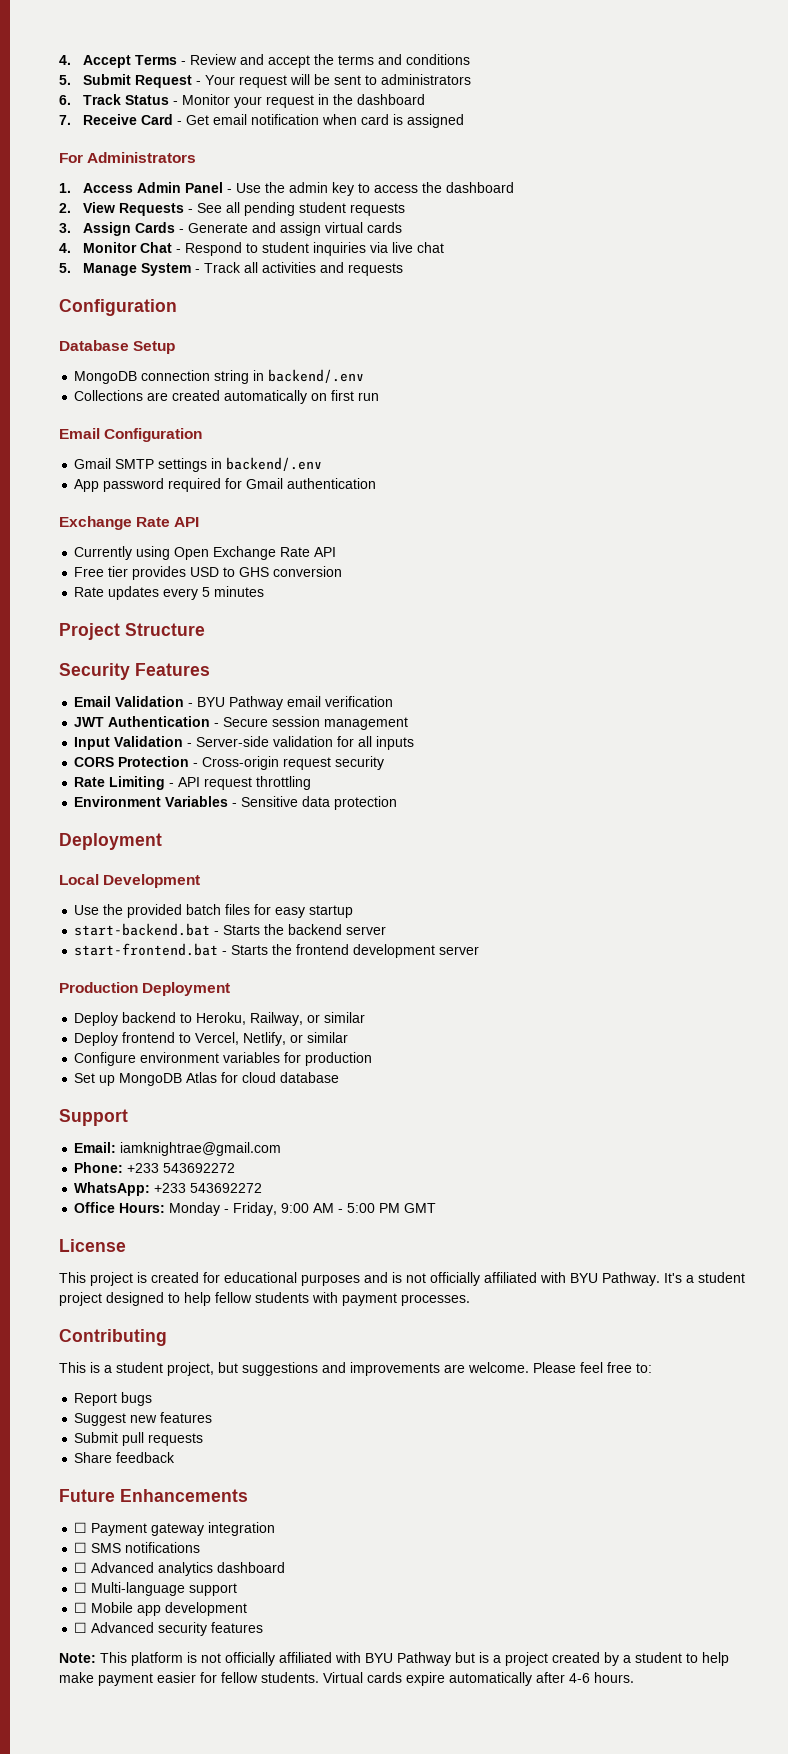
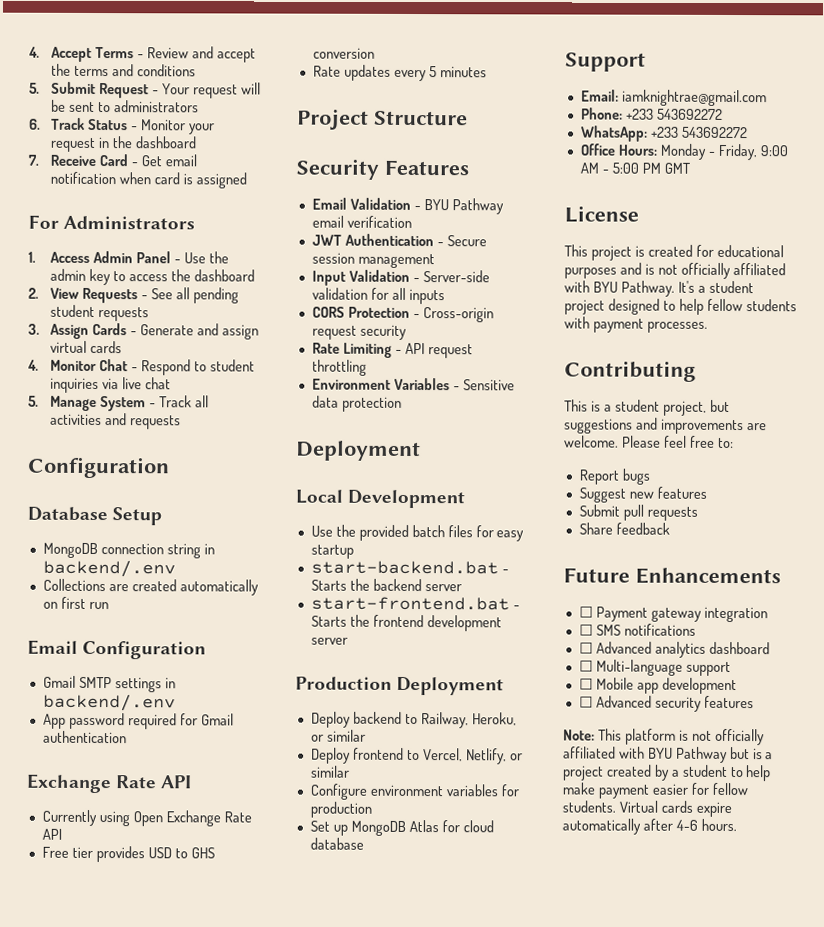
[196,1012,304,1026] Heroku, Railway, -> [420,712,517,729] Railway, Heroku,

